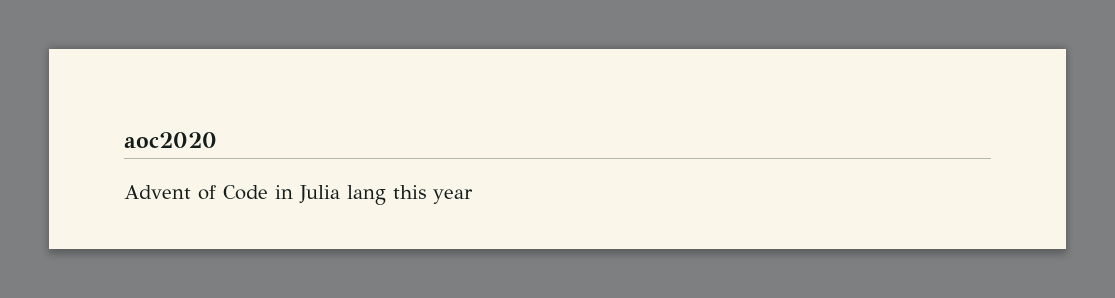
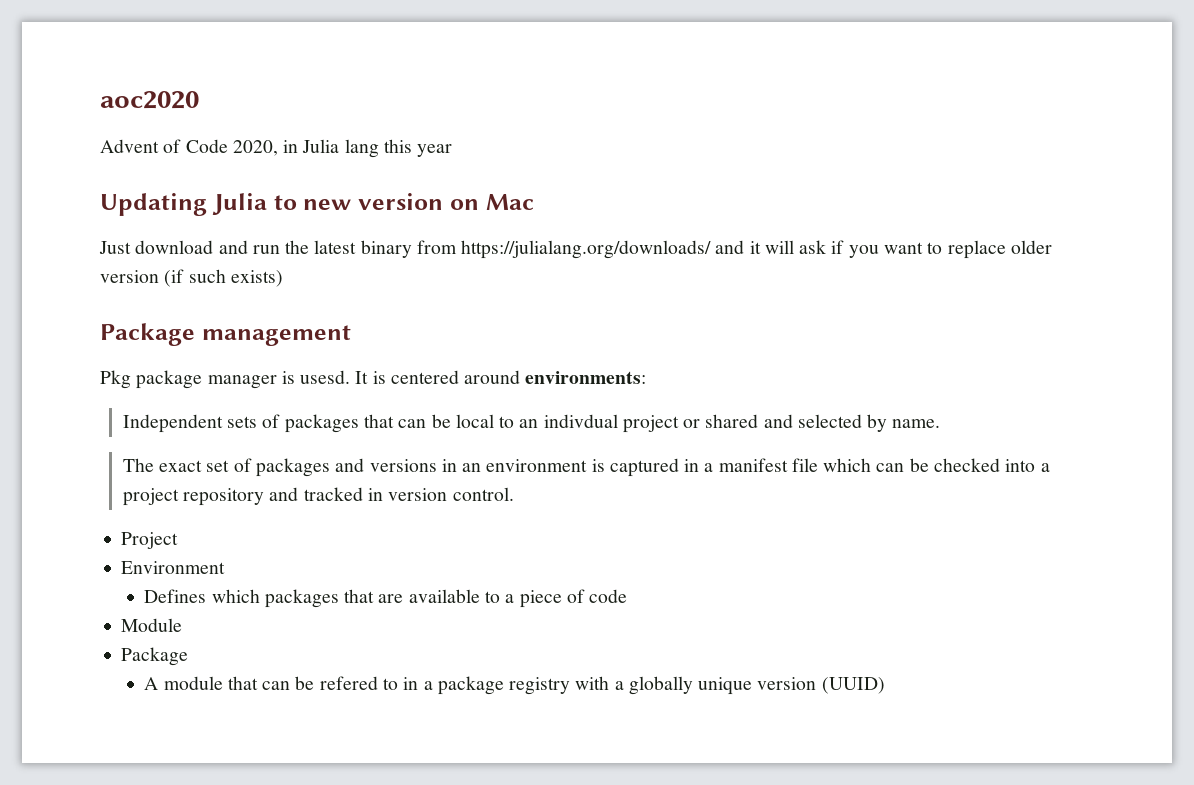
(268, 192) none -> [232,140,278,156] 2020,
(473, 196) none -> [100,193,534,216] [99,240,1052,259] [100,269,283,287] [100,323,351,346] [100,370,647,389] [122,414,941,433] [122,458,1050,477] [122,487,514,506] [121,532,179,549] [121,561,226,574] [144,589,628,608] [121,618,183,632] [121,647,189,666] [144,676,885,695] // Updating Julia to new version on Mac // Just download and run the latest binary from https://julialang.org/downloads/ and it will ask if you want to replace older version (if such exists) // Package management // Pkg package manager is usesd. It is centered around environments: // Independent sets of packages that can be local to an indivdual project or shared and selected by name. // The exact set of packages and versions in an environment is captured in a manifest file which can be checked into a project repository and tracked in version control. // Project // Environment // Defines which packages that are available to a piece of code // Module // Package // A module that can be refered to in a package registry with a globally unique version (UUID)

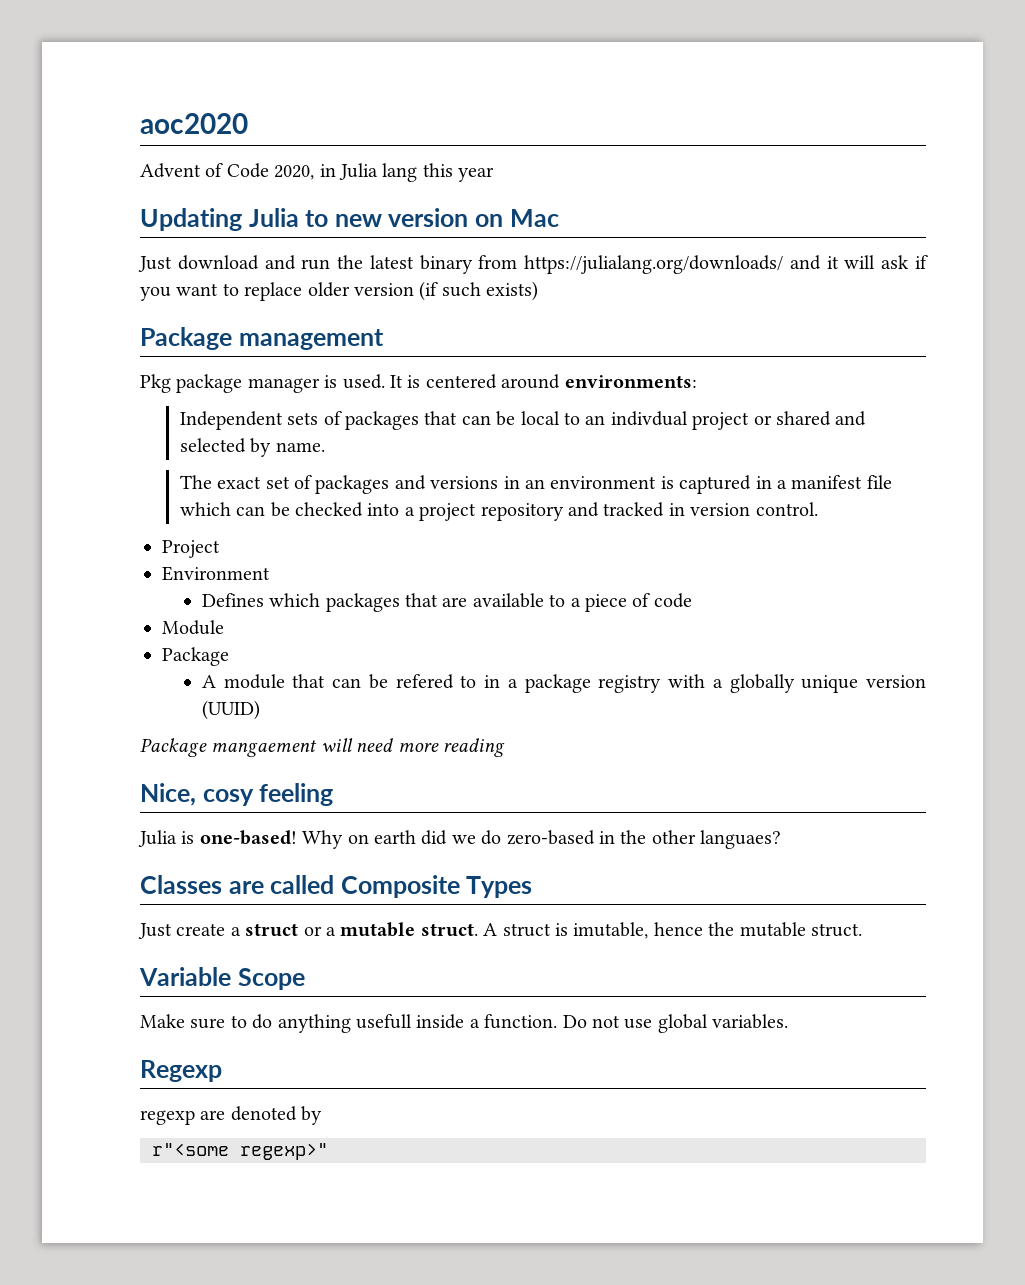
[300,370,351,384] usesd. -> [342,374,385,389] used.
(885, 685) none -> [140,738,505,757] [140,783,334,806] [138,830,782,849] [140,875,533,898] [138,922,862,939] [139,967,305,990] [140,1014,789,1033] [140,1060,222,1082] [140,1106,323,1125] [152,1143,328,1160] // Package mangaement will need more reading // Nice, cosy feeling // Julia is one-based! Why on earth did we do zero-based in the other languaes? // Classes are called Composite Types // Just create a struct or a mutable struct. A struct is imutable, hence the mutable struct. // Variable Scope // Make sure to do anything usefull inside a function. Do not use global variables. // Regexp // regexp are denoted by // r"<some regexp>"

